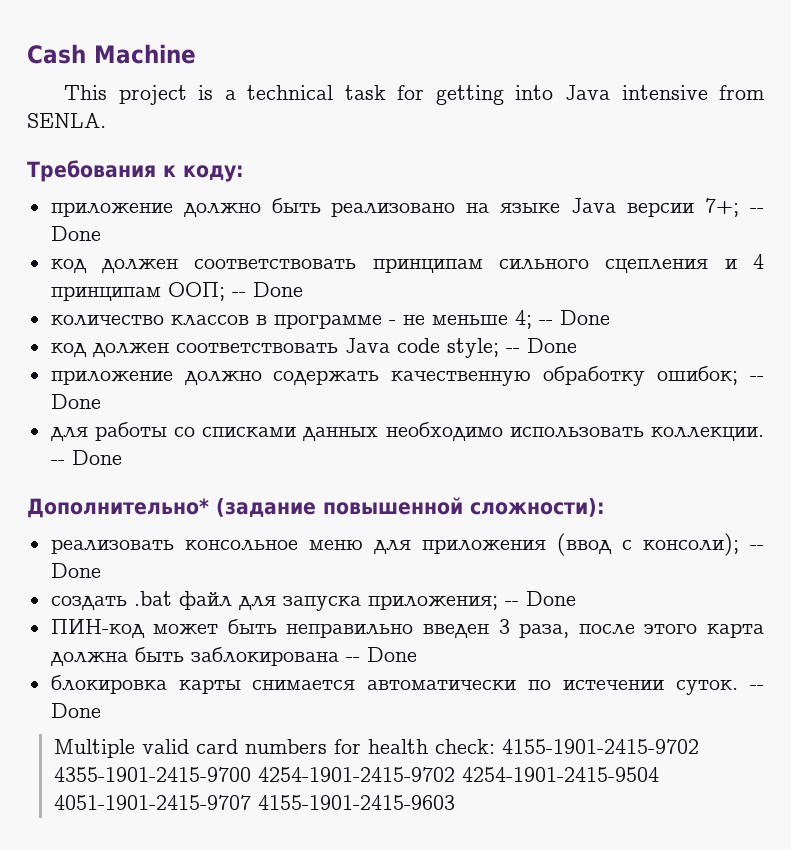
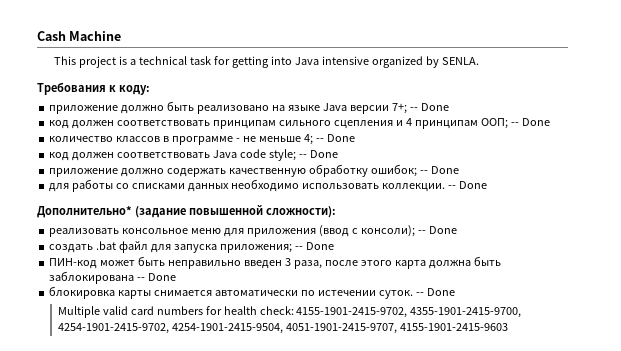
[719,85,766,100] from -> [371,56,439,68] organized by
[501,739,699,754] [53,767,659,782] [53,795,251,810] 4155-1901-2415-9702 4355-1901-2415-9700 4254-1901-2415-9702 4254-1901-2415-9504 4051-1901-2415-9707 -> [296,307,522,318] [57,323,397,334] 4155-1901-2415-9702, 4355-1901-2415-9700, 4254-1901-2415-9702, 4254-1901-2415-9504, 4051-1901-2415-9707,

